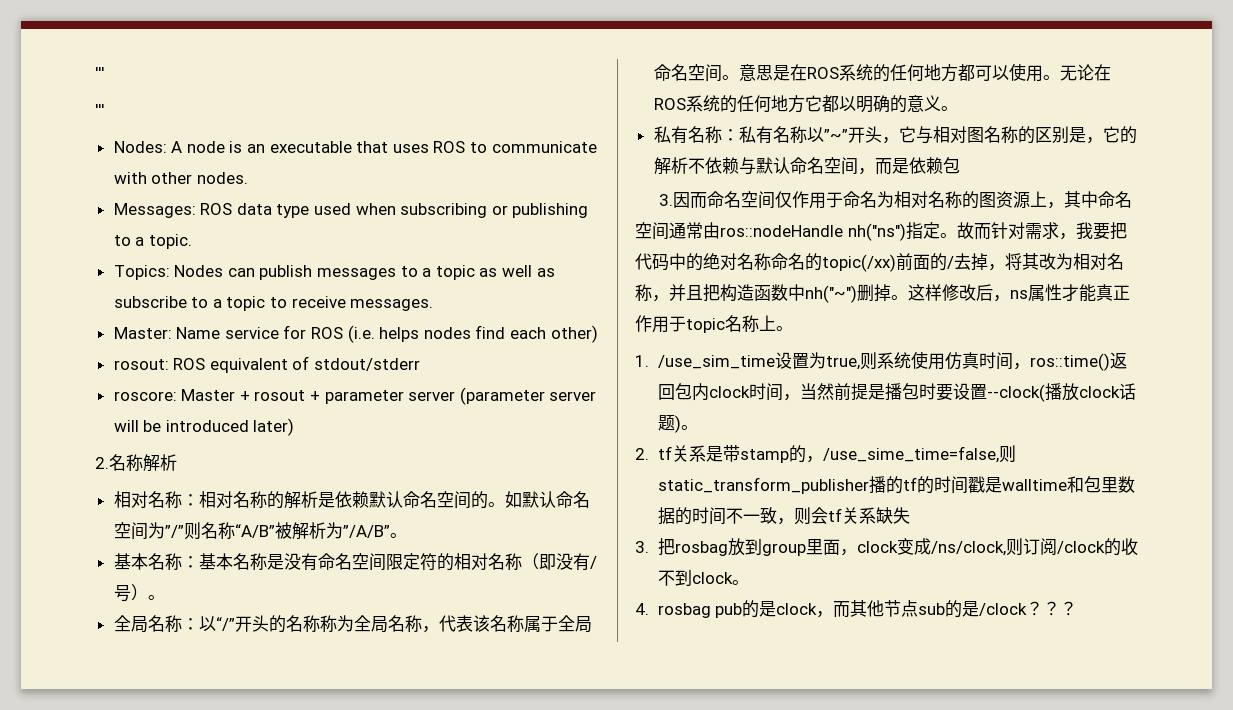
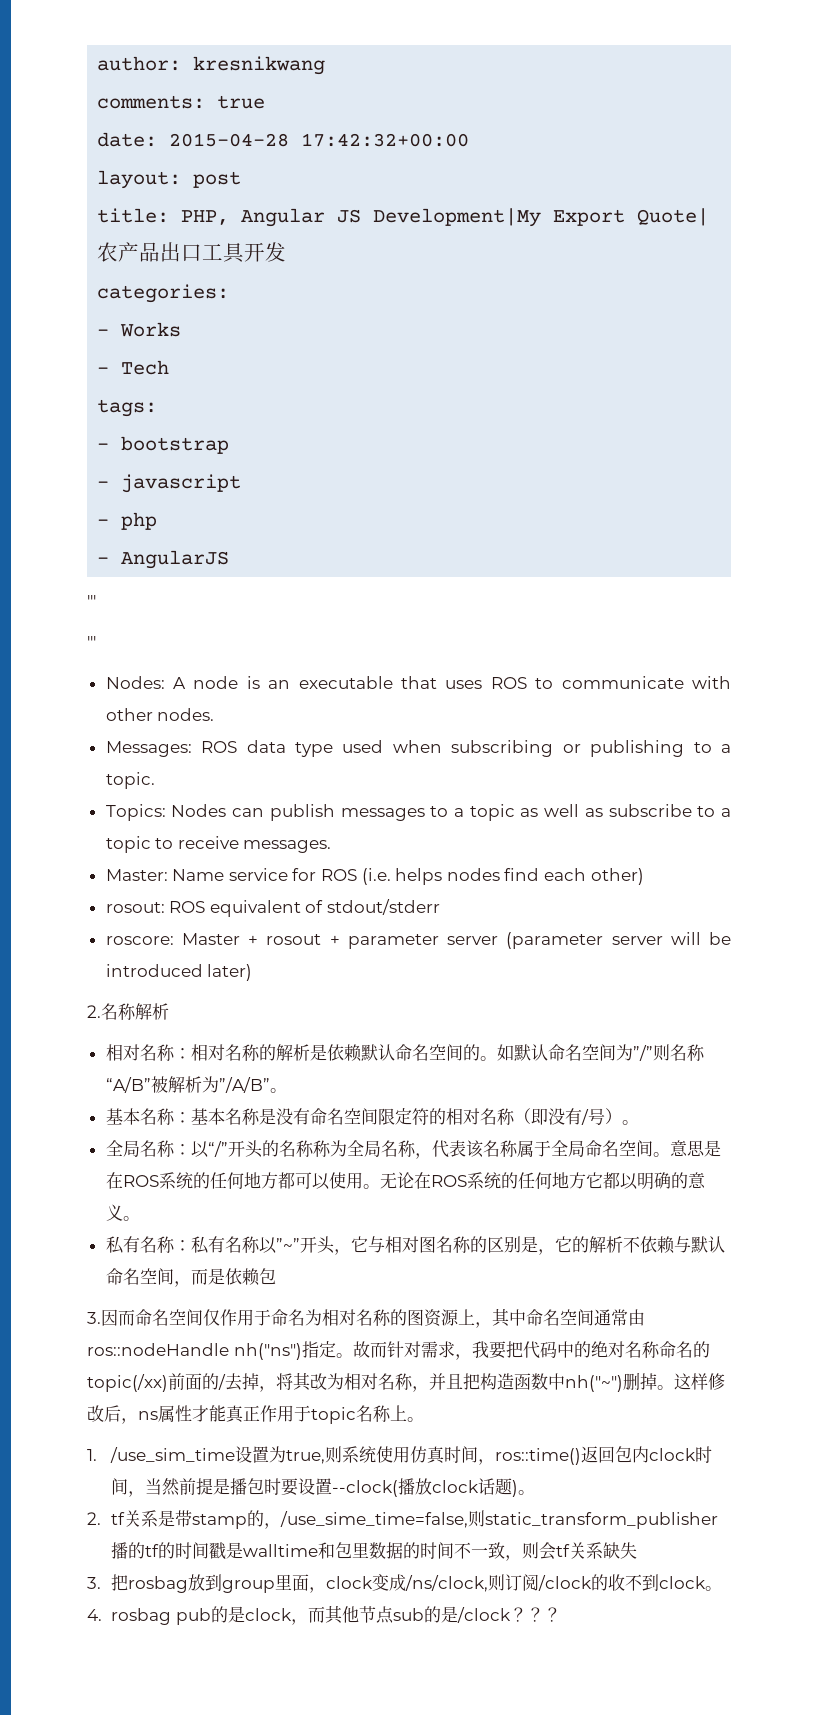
(95, 73) none -> [97,56,326,75] [97,95,266,109] [97,132,470,147] [97,170,242,189] [97,208,710,227] [97,242,287,263] [97,284,230,303] [97,322,182,337] [97,360,170,375] [97,399,158,417] [97,436,230,454] [97,474,242,493] [97,512,158,530] [97,550,230,569] author: kresnikwang // comments: true // date: 2015-04-28 17:42:32+00:00 // layout: post // title: PHP, Angular JS Development|My Export Quote|农产品出口工具开发 // categories: // - Works // - Tech // tags: // - bootstrap // - javascript // - php // - AngularJS //

